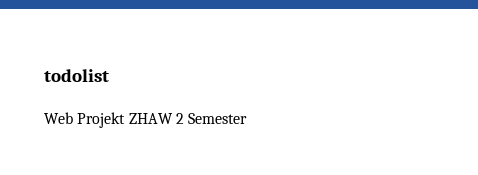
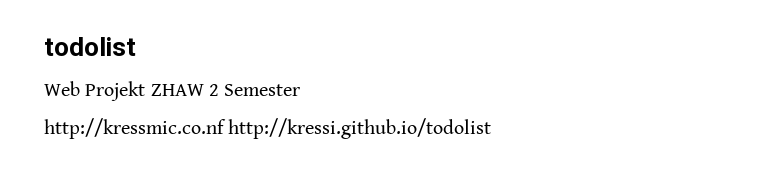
(248, 118) none -> [44,118,492,139] // http://kressmic.co.nf http://kressi.github.io/todolist

